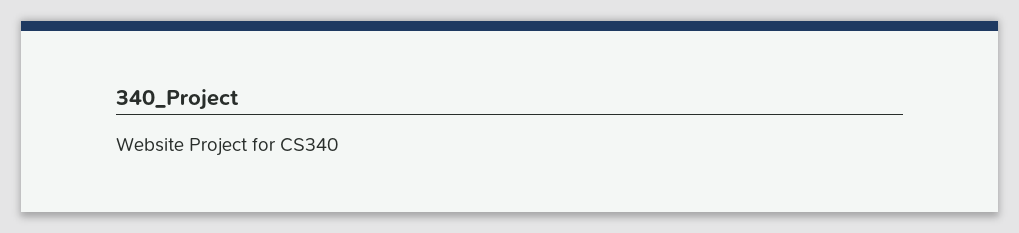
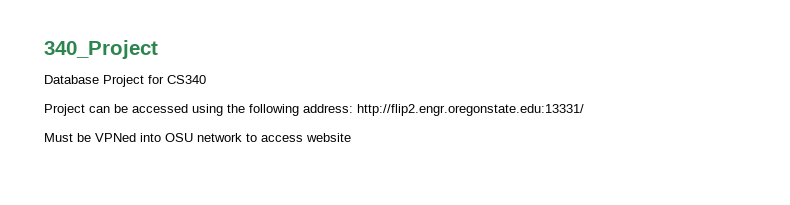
[116,137,184,152] Website -> [44,75,99,84] Database
(339, 145) none -> [44,104,584,116] [44,133,351,142] // Project can be accessed using the following address: http://flip2.engr.oregonstate.edu:13331/ // Must be VPNed into OSU network to access website

